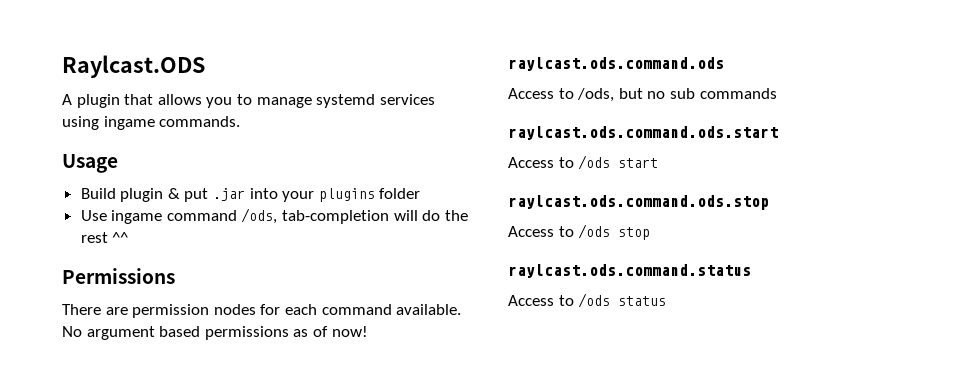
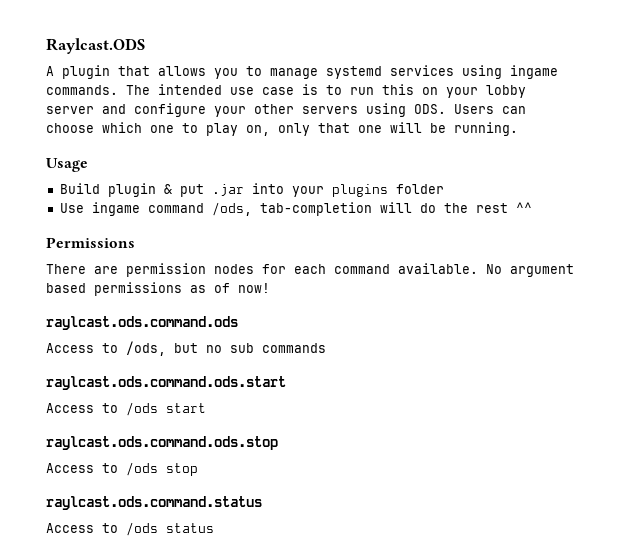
(241, 121) none -> [126,84,526,98] [46,103,526,117] [46,122,518,136] The intended use case is to run this on your lobby server and configure your other servers using ODS. Users can choose which one to play on, only that one will be running.

